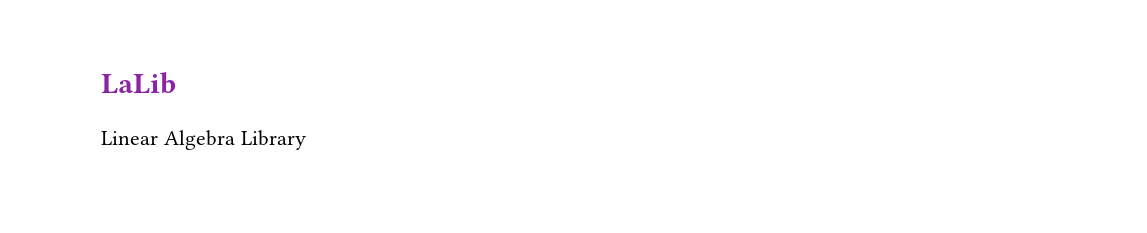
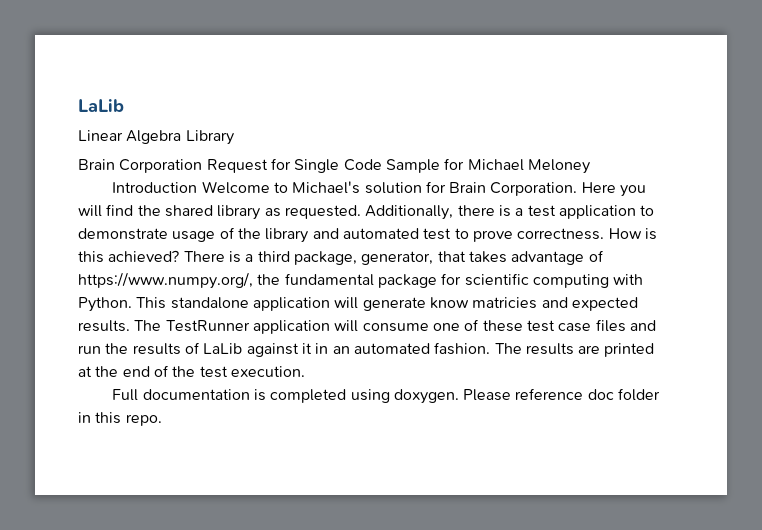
(306, 140) none -> [78,158,590,174] [112,181,647,197] [78,204,655,220] [78,227,657,243] [78,250,604,265] [78,272,644,289] [78,297,638,312] [78,319,656,334] [78,342,655,357] [78,365,305,378] [112,388,661,404] [78,412,162,426] // Brain Corporation Request for Single Code Sample for Michael Meloney // Introduction Welcome to Michael's solution for Brain Corporation. Here you will find the shared library as requested. Additionally, there is a test application to demonstrate usage of the library and automated test to prove correctness. How is this achieved? There is a third package, generator, that takes advantage of https://www.numpy.org/, the fundamental package for scientific computing with Python. This standalone application will generate know matricies and expected results. The TestRunner application will consume one of these test case files and run the results of LaLib against it in an automated fashion. The results are printed at the end of the test execution. // Full documentation is completed using doxygen. Please reference doc folder in this repo.

